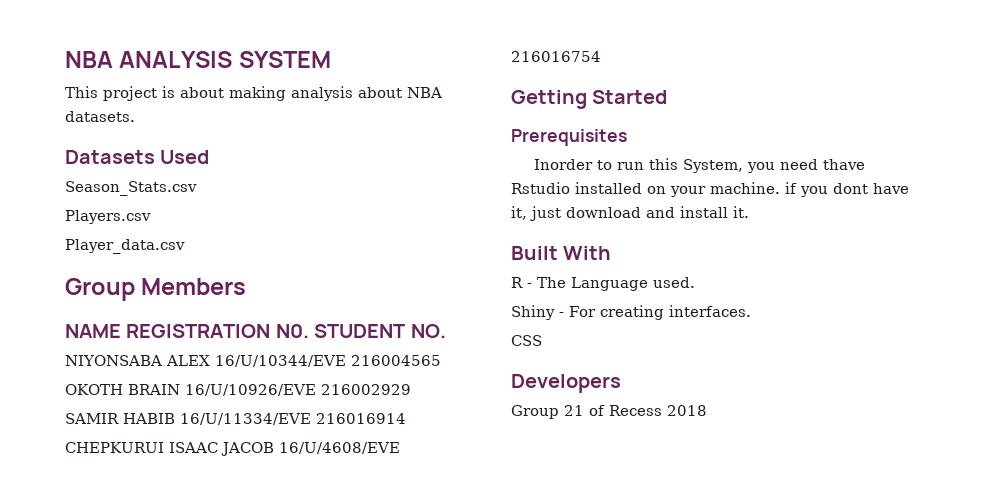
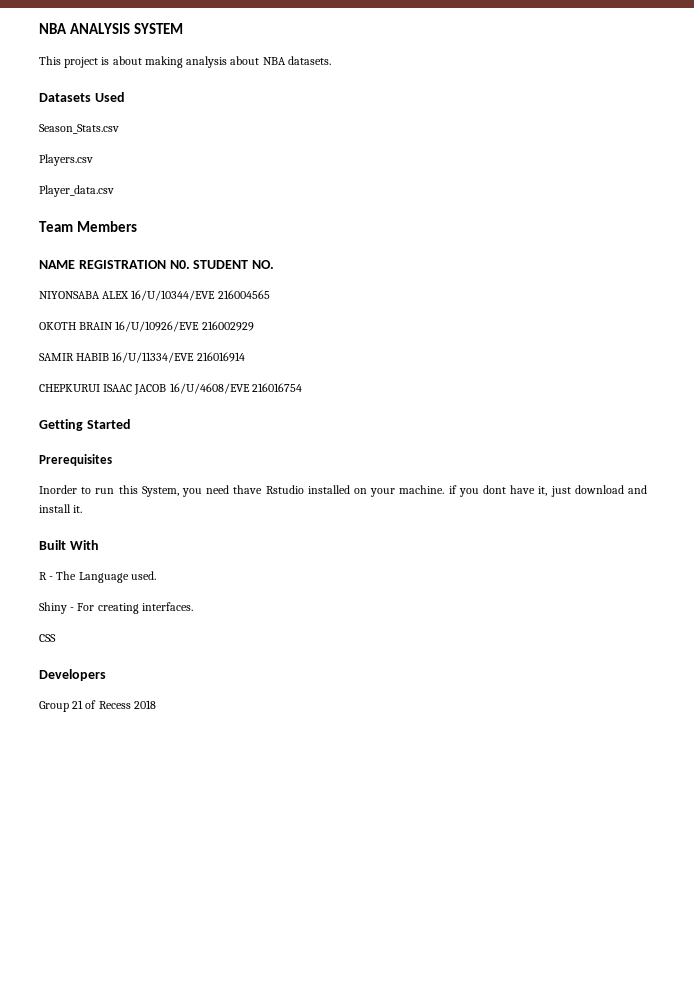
[65,278,135,301] Group -> [39,221,73,232] Team

